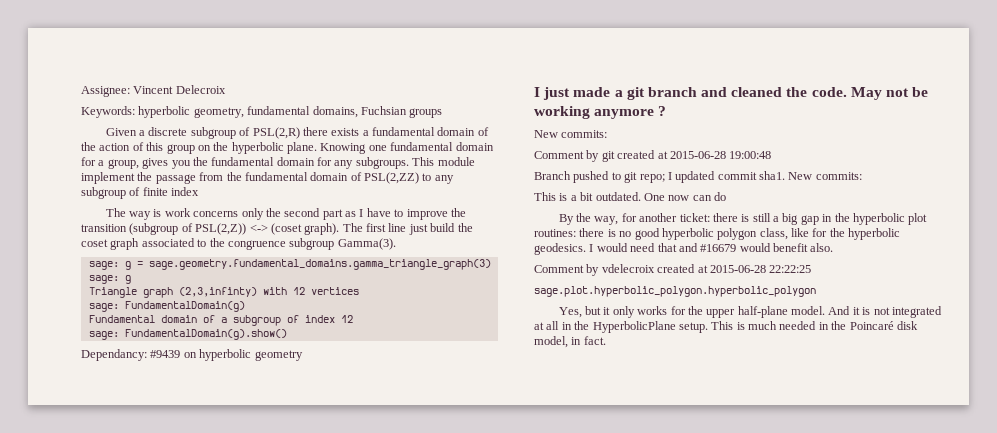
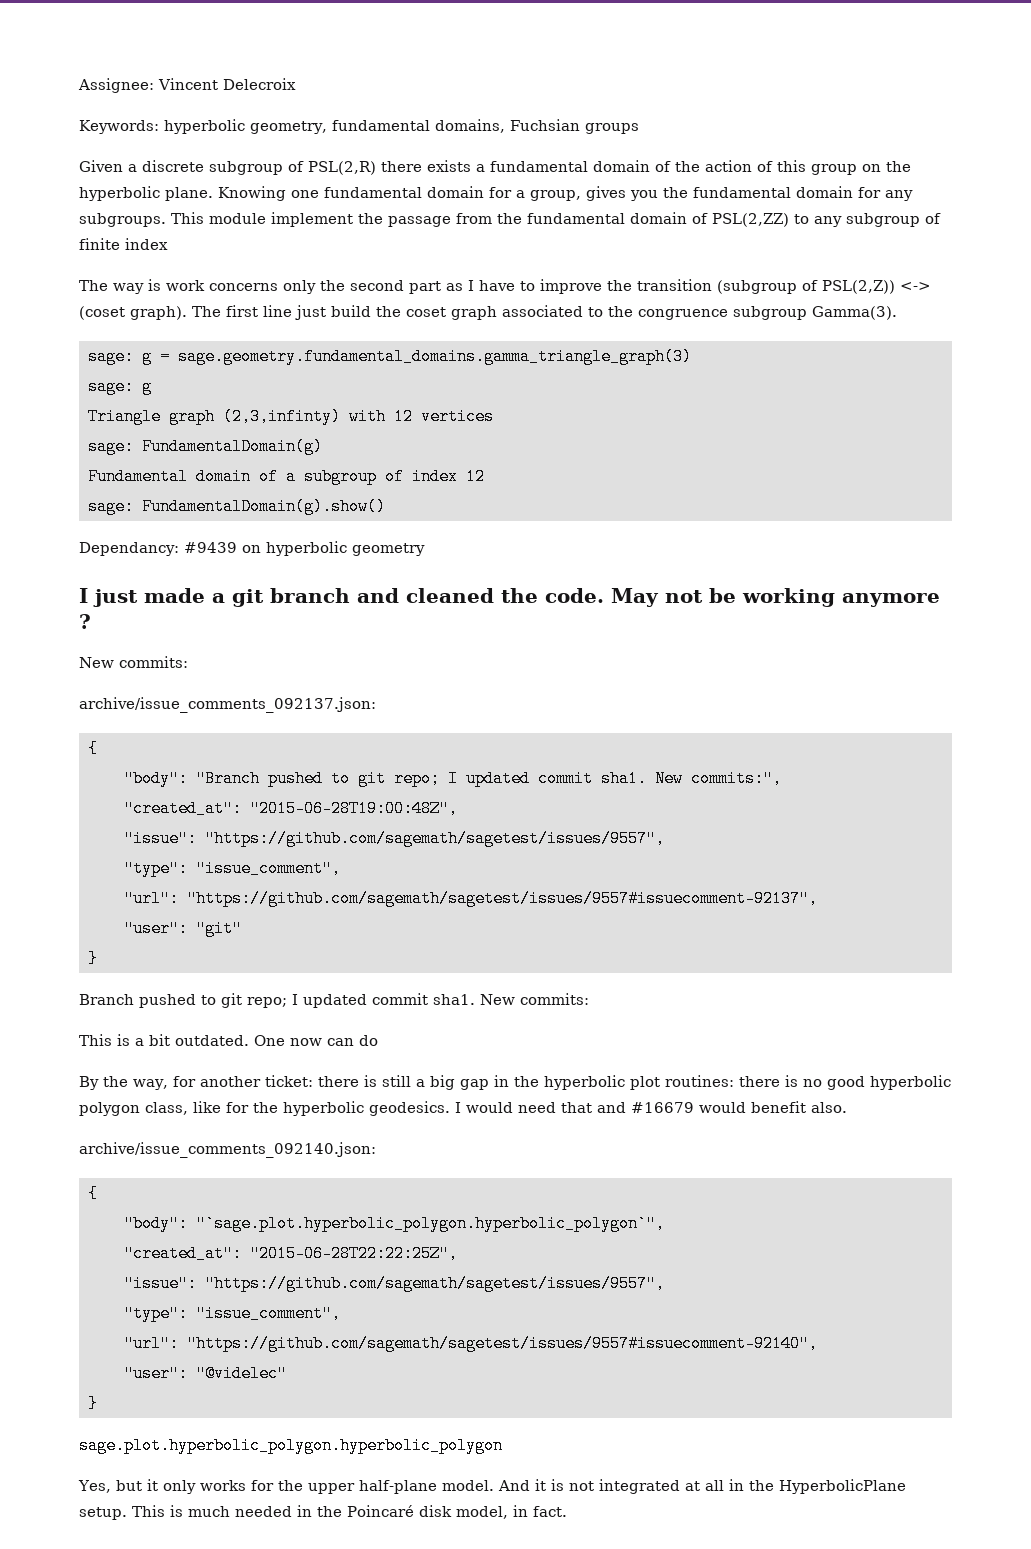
[534,150,772,162] Comment by git created at 2015-06-28 19:00:48 -> [79,697,376,713] [88,740,98,757] [124,770,782,787] [124,800,458,817] [124,830,665,847] [124,860,341,877] [124,890,818,907] [124,920,242,937] [88,950,98,967] archive/issue_comments_092137.json: // { // "body": "Branch pushed to git repo; I updated commit sha1. New commits:", // "created_at": "2015-06-28T19:00:48Z", // "issue": "https://github.com/sagemath/sagetest/issues/9557", // "type": "issue_comment", // "url": "https://github.com/sagemath/sagetest/issues/9557#issuecomment-92137", // "user": "git" // }
[534,264,812,276] Comment by vdelecroix created at 2015-06-28 22:22:25 -> [79,1142,376,1158] [88,1185,98,1202] [124,1215,665,1232] [124,1245,458,1262] [124,1275,665,1292] [124,1305,341,1322] [124,1335,818,1352] [124,1365,287,1382] [88,1395,98,1412] archive/issue_comments_092140.json: // { // "body": "`sage.plot.hyperbolic_polygon.hyperbolic_polygon`", // "created_at": "2015-06-28T22:22:25Z", // "issue": "https://github.com/sagemath/sagetest/issues/9557", // "type": "issue_comment", // "url": "https://github.com/sagemath/sagetest/issues/9557#issuecomment-92140", // "user": "@videlec" // }

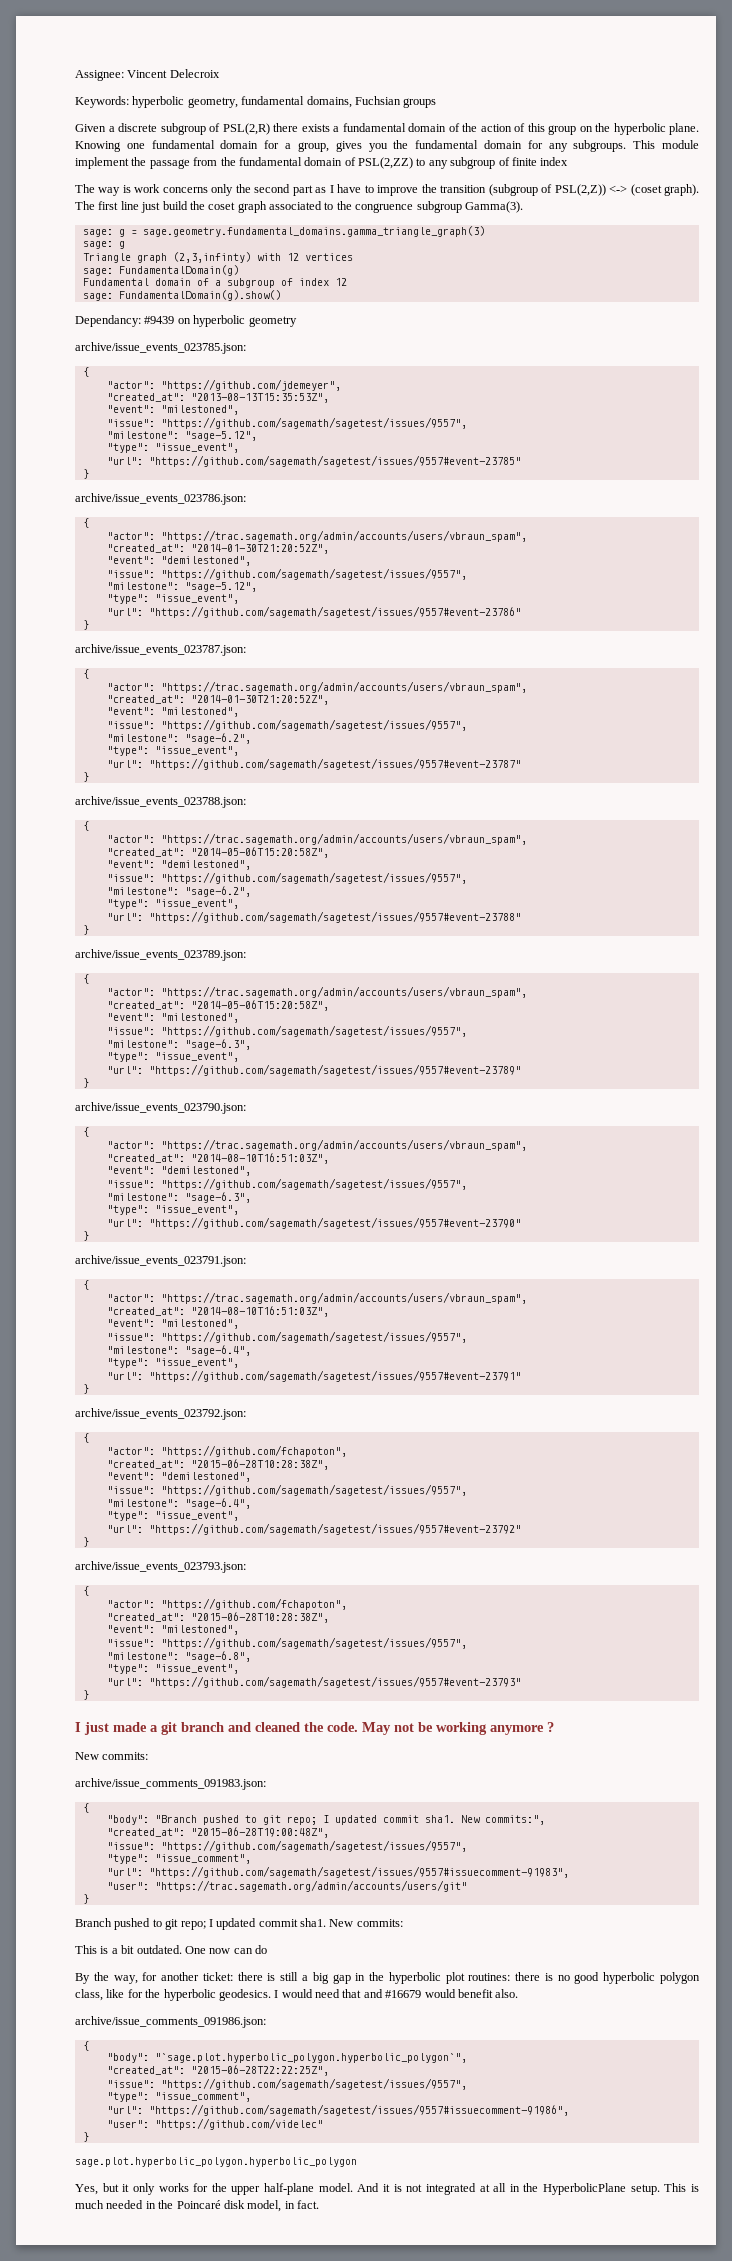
(425, 549) none -> [75,342,246,354] [82,367,89,377] [106,379,341,391] [106,393,329,403] [106,405,239,415] [106,417,467,429] [106,431,257,441] [106,443,239,453] [106,455,521,467] [82,469,89,479] [75,493,246,505] [82,518,89,528] [106,530,527,542] [106,544,329,554] [106,556,251,566] [106,568,467,580] [106,582,257,592] [106,594,239,604] [106,606,521,618] [82,620,89,630] [75,644,246,656] [82,669,89,679] [106,681,527,693] [106,695,329,705] [106,707,239,717] [106,719,467,731] [106,733,251,744] [106,746,239,756] [106,758,521,770] [82,772,89,782] [75,796,246,808] [82,821,89,831] [106,833,527,845] [106,847,329,858] [106,860,251,870] [106,872,467,884] [106,886,251,897] [106,899,239,909] [106,911,521,923] [82,925,89,935] [75,949,246,961] [82,974,89,984] [106,986,527,998] [106,1000,329,1011] [106,1013,239,1023] [106,1025,467,1037] [106,1039,251,1050] [106,1052,239,1062] [106,1064,521,1076] [82,1078,89,1088] [75,1102,246,1114] [82,1127,89,1137] [106,1139,527,1151] [106,1153,329,1164] [106,1166,251,1176] [106,1178,467,1190] [106,1192,251,1203] [106,1205,239,1215] [106,1217,521,1229] [82,1231,89,1241] [75,1255,246,1267] [82,1280,89,1290] [106,1292,527,1304] [106,1306,329,1317] [106,1319,239,1329] [106,1331,467,1343] [106,1345,251,1356] [106,1358,239,1368] [106,1370,521,1382] [82,1384,89,1394] [75,1408,246,1420] [82,1433,89,1443] [106,1445,347,1457] [106,1459,329,1470] [106,1472,251,1482] [106,1484,467,1496] [106,1498,251,1509] [106,1511,239,1521] [106,1523,521,1535] [82,1537,89,1547] [75,1561,246,1573] [82,1586,89,1596] [106,1598,347,1610] [106,1612,329,1623] [106,1625,239,1635] [106,1637,467,1649] [106,1651,251,1662] [106,1664,239,1674] [106,1676,521,1688] [82,1690,89,1700] // archive/issue_events_023785.json: // { // "actor": "https://github.com/jdemeyer", // "created_at": "2013-08-13T15:35:53Z", // "event": "milestoned", // "issue": "https://github.com/sagemath/sagetest/issues/9557", // "milestone": "sage-5.12", // "type": "issue_event", // "url": "https://github.com/sagemath/sagetest/issues/9557#event-23785" // } // archive/issue_events_023786.json: // { // "actor": "https://trac.sagemath.org/admin/accounts/users/vbraun_spam", // "created_at": "2014-01-30T21:20:52Z", // "event": "demilestoned", // "issue": "https://github.com/sagemath/sagetest/issues/9557", // "milestone": "sage-5.12", // "type": "issue_event", // "url": "https://github.com/sagemath/sagetest/issues/9557#event-23786" // } // archive/issue_events_023787.json: // { // "actor": "https://trac.sagemath.org/admin/accounts/users/vbraun_spam", // "created_at": "2014-01-30T21:20:52Z", // "event": "milestoned", // "issue": "https://github.com/sagemath/sagetest/issues/9557", // "milestone": "sage-6.2", // "type": "issue_event", // "url": "https://github.com/sagemath/sagetest/issues/9557#event-23787" // } // archive/issue_events_023788.json: // { // "actor": "https://trac.sagemath.org/admin/accounts/users/vbraun_spam", // "created_at": "2014-05-06T15:20:58Z", // "event": "demilestoned", // "issue": "https://github.com/sagemath/sagetest/issues/9557", // "milestone": "sage-6.2", // "type": "issue_event", // "url": "https://github.com/sagemath/sagetest/issues/9557#event-23788" // } // archive/issue_events_023789.json: // { // "actor": "https://trac.sagemath.org/admin/accounts/users/vbraun_spam", // "created_at": "2014-05-06T15:20:58Z", // "event": "milestoned", // "issue": "https://github.com/sagemath/sagetest/issues/9557", // "milestone": "sage-6.3", // "type": "issue_event", // "url": "https://github.com/sagemath/sagetest/issues/9557#event-23789" // } // archive/issue_events_023790.json: // { // "actor": "https://trac.sagemath.org/admin/accounts/users/vbraun_spam", // "created_at": "2014-08-10T16:51:03Z", // "event": "demilestoned", // "issue": "https://github.com/sagemath/sagetest/issues/9557", // "milestone": "sage-6.3", // "type": "issue_event", // "url": "https://github.com/sagemath/sagetest/issues/9557#event-23790" // } // archive/issue_events_023791.json: // { // "actor": "https://trac.sagemath.org/admin/accounts/users/vbraun_spam", // "created_at": "2014-08-10T16:51:03Z", // "event": "milestoned", // "issue": "https://github.com/sagemath/sagetest/issues/9557", // "milestone": "sage-6.4", // "type": "issue_event", // "url": "https://github.com/sagemath/sagetest/issues/9557#event-23791" // } // archive/issue_events_023792.json: // { // "actor": "https://github.com/fchapoton", // "created_at": "2015-06-28T10:28:38Z", // "event": "demilestoned", // "issue": "https://github.com/sagemath/sagetest/issues/9557", // "milestone": "sage-6.4", // "type": "issue_event", // "url": "https://github.com/sagemath/sagetest/issues/9557#event-23792" // } // archive/issue_events_023793.json: // { // "actor": "https://github.com/fchapoton", // "created_at": "2015-06-28T10:28:38Z", // "event": "milestoned", // "issue": "https://github.com/sagemath/sagetest/issues/9557", // "milestone": "sage-6.8", // "type": "issue_event", // "url": "https://github.com/sagemath/sagetest/issues/9557#event-23793" // }
[79,697,376,713] archive/issue_comments_092137.json: -> [75,1778,266,1790] archive/issue_comments_091983.json:
[187,890,818,907] [124,920,242,937] "https://github.com/sagemath/sagetest/issues/9557#issuecomment-92137", // "user": "git" -> [148,1866,569,1878] [106,1880,467,1892] "https://github.com/sagemath/sagetest/issues/9557#issuecomment-91983", // "user": "https://trac.sagemath.org/admin/accounts/users/git"
[79,1142,376,1158] archive/issue_comments_092140.json: -> [75,2016,266,2028] archive/issue_comments_091986.json:
[187,1335,818,1352] [124,1365,287,1382] "https://github.com/sagemath/sagetest/issues/9557#issuecomment-92140", // "user": "@videlec" -> [148,2104,569,2116] [106,2118,323,2130] "https://github.com/sagemath/sagetest/issues/9557#issuecomment-91986", // "user": "https://github.com/videlec"

